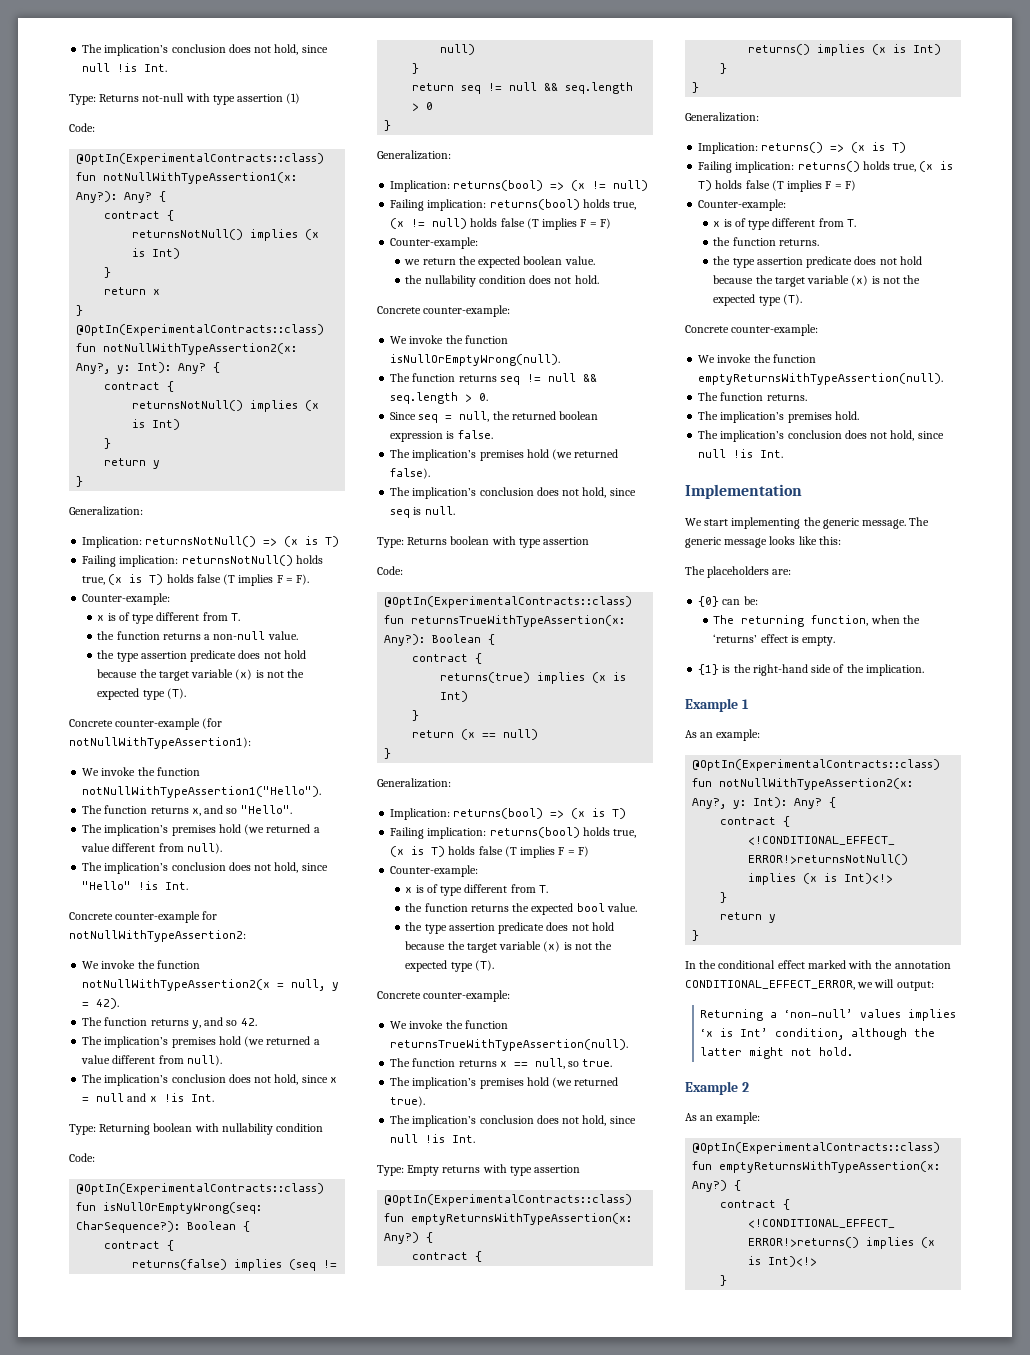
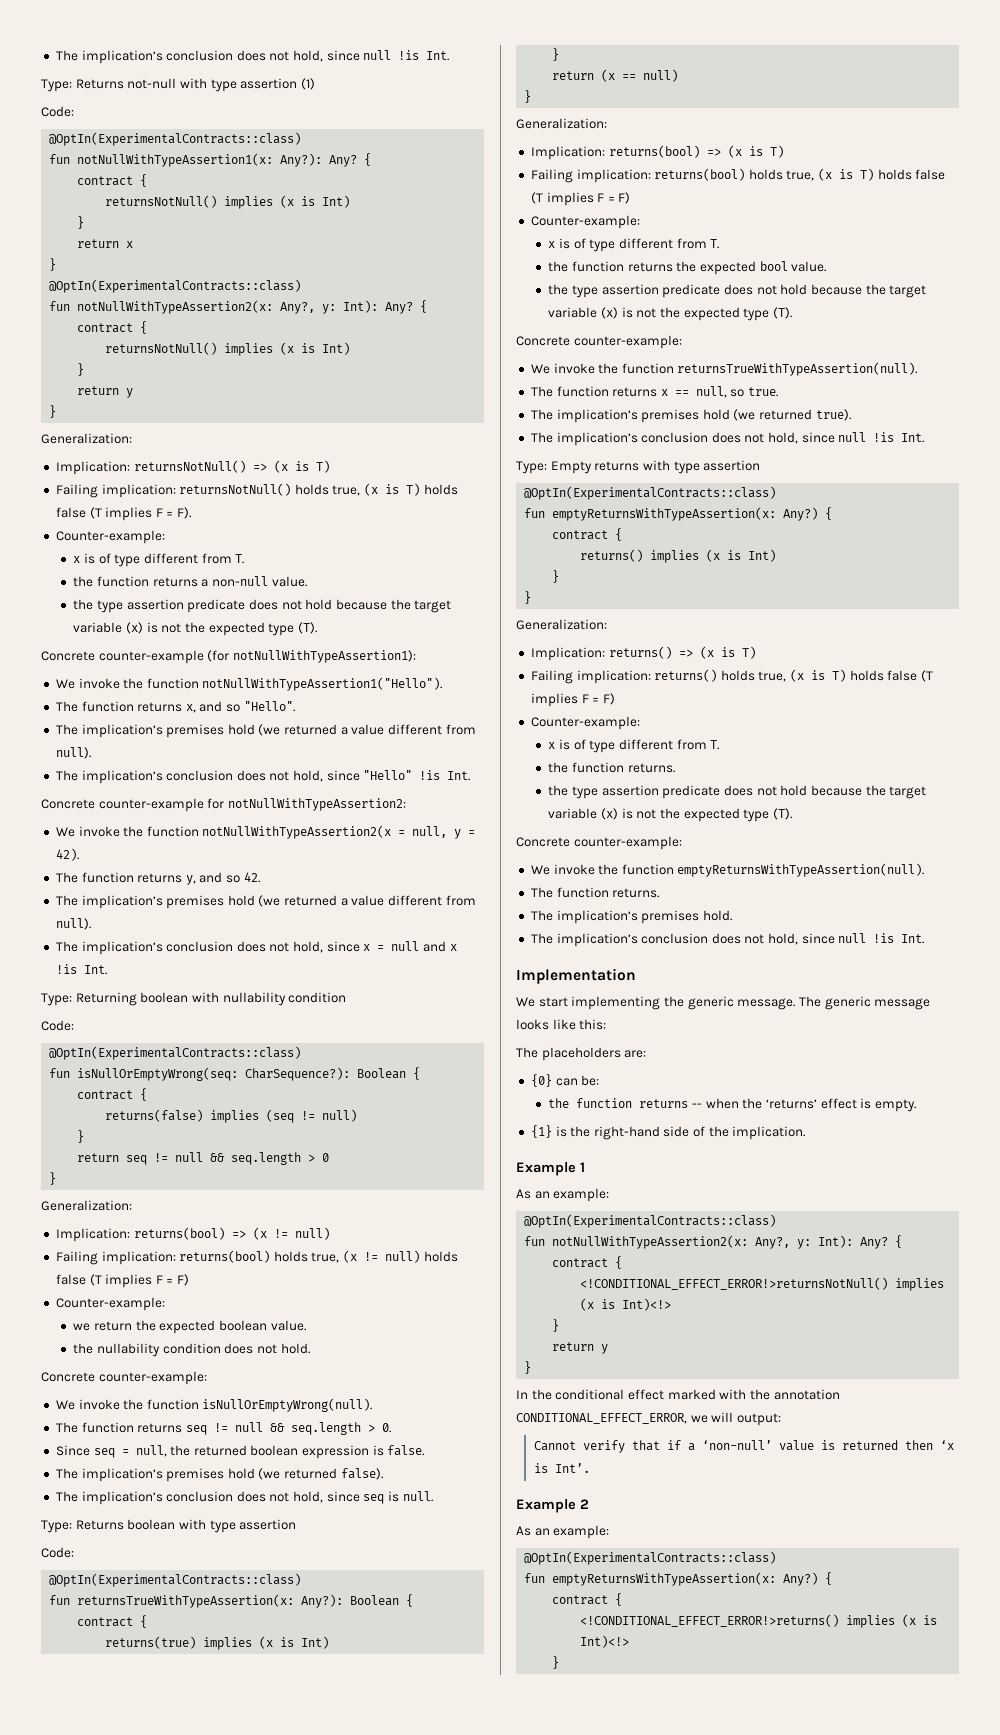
[713,615,869,627] The returning function, -> [548,1098,703,1108] the function returns --
[700,1009,957,1021] [700,1028,936,1040] [700,1047,854,1059] Returning a ‘non-null’ values implies ‘x is Int’ condition, although the latter might not hold. -> [533,1440,954,1453] [533,1463,590,1473] Cannot verify that if a ‘non-null’ value is returned then ‘x is Int’.

